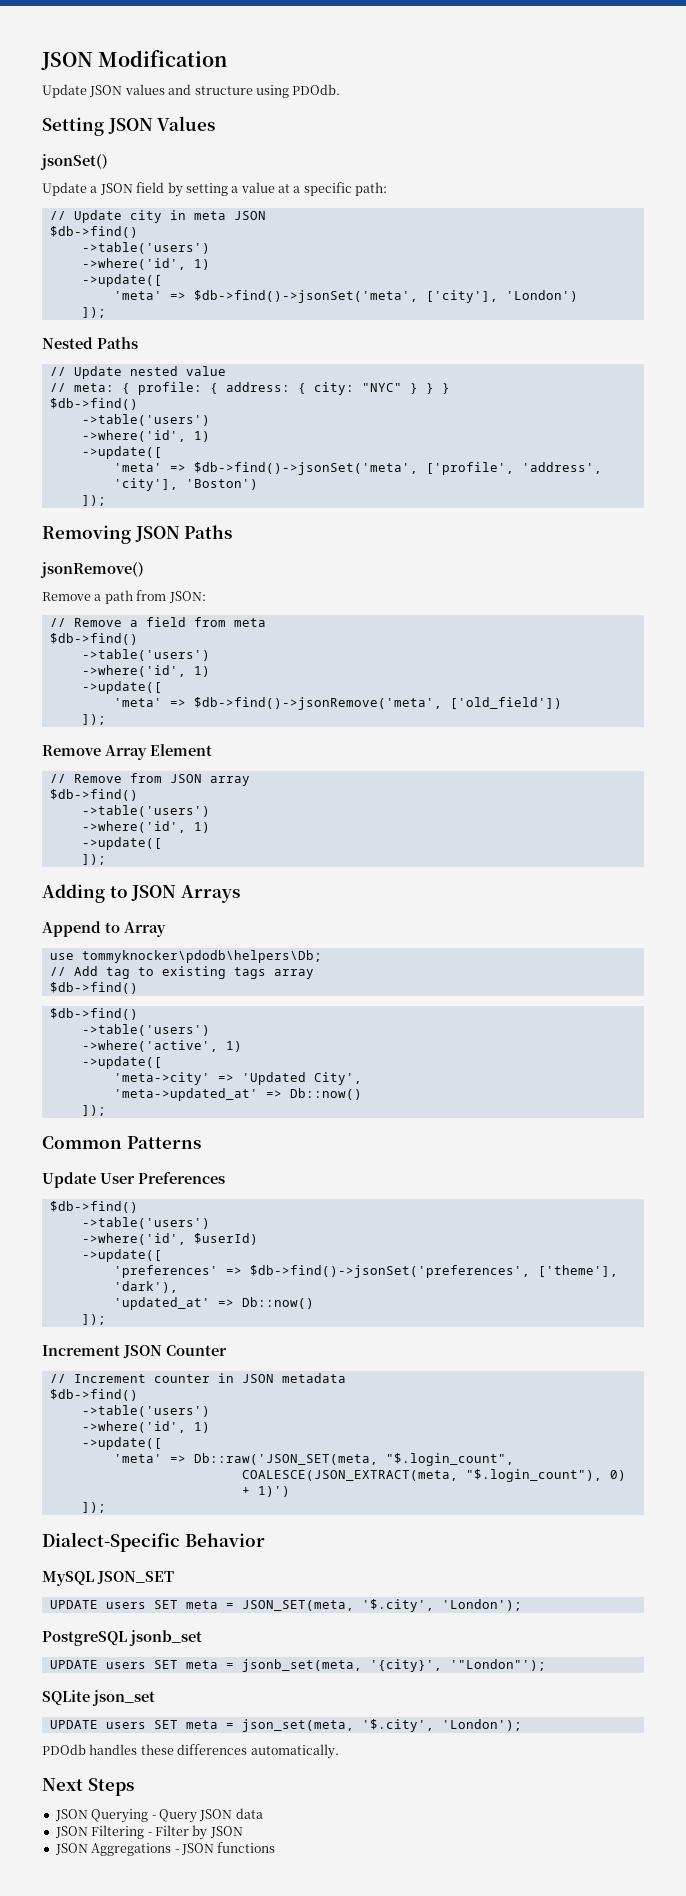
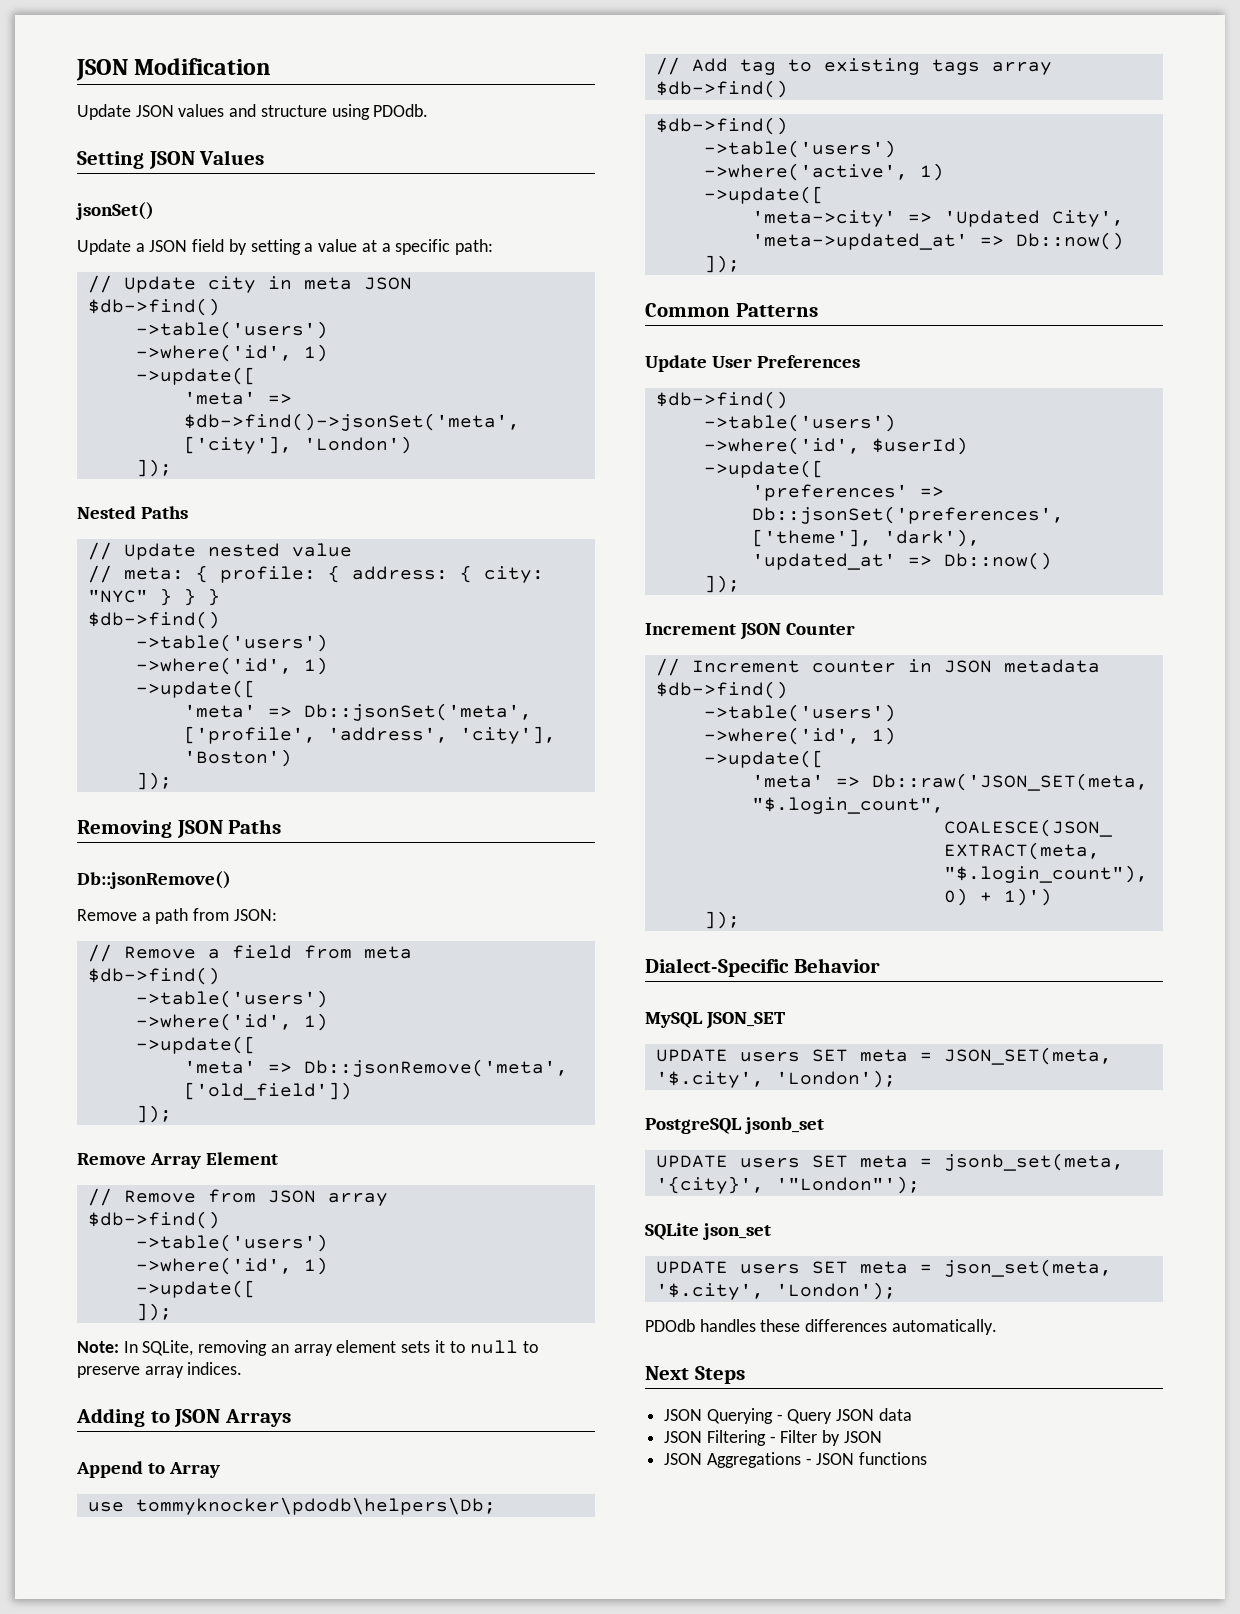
[193,462,418,475] $db->find()->jsonSet('meta', -> [303,703,532,721] Db::jsonSet('meta',
[40,562,144,578] jsonRemove() -> [77,871,231,889] Db::jsonRemove()
[193,697,442,710] $db->find()->jsonRemove('meta', -> [303,1059,568,1077] Db::jsonRemove('meta',
(106, 859) none -> [77,1340,539,1356] [77,1362,243,1378] // Note: In SQLite, removing an array element sets it to null to preserve array indices.
[249,1265,530,1278] $db->find()->jsonSet('preferences', -> [751,506,1064,524] Db::jsonSet('preferences',

